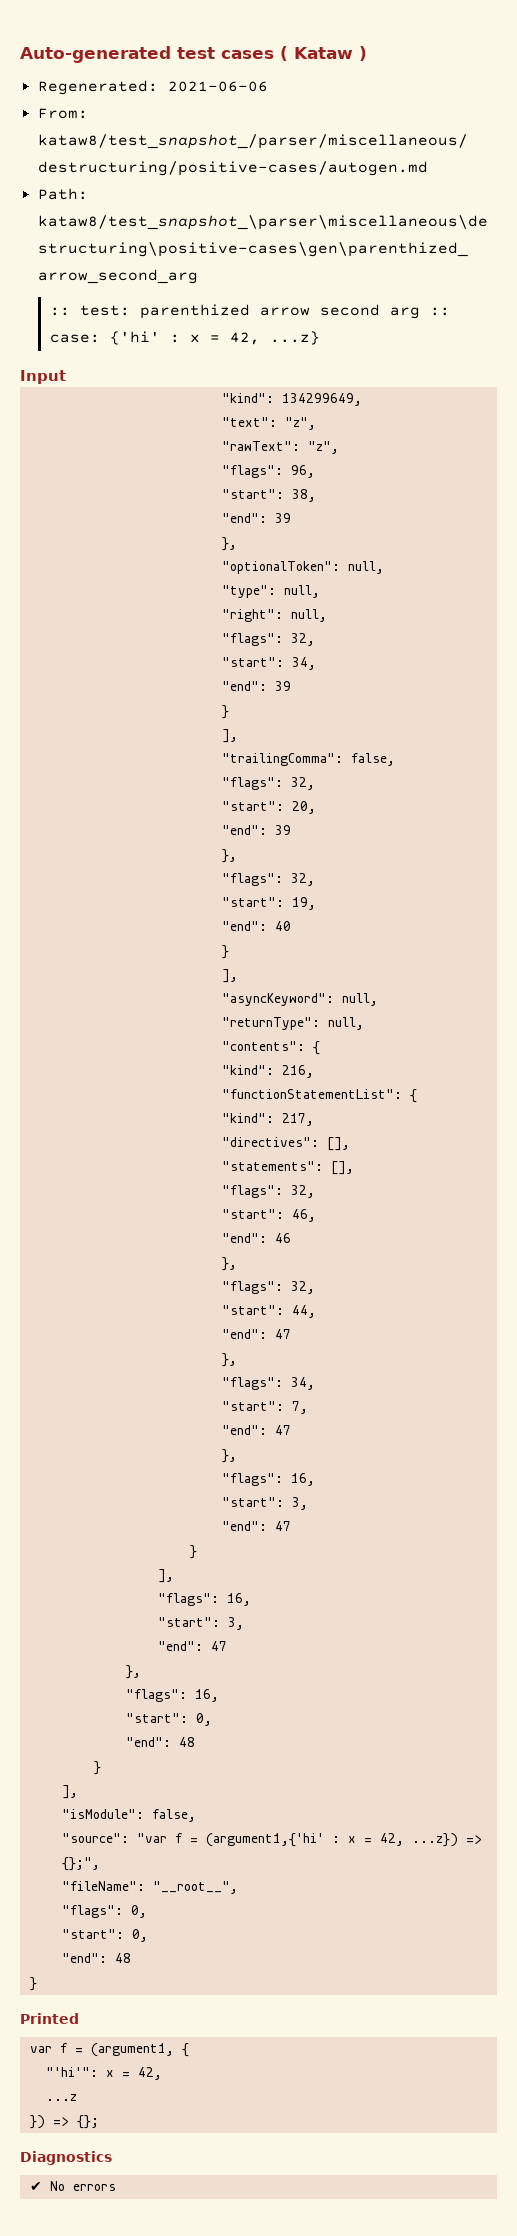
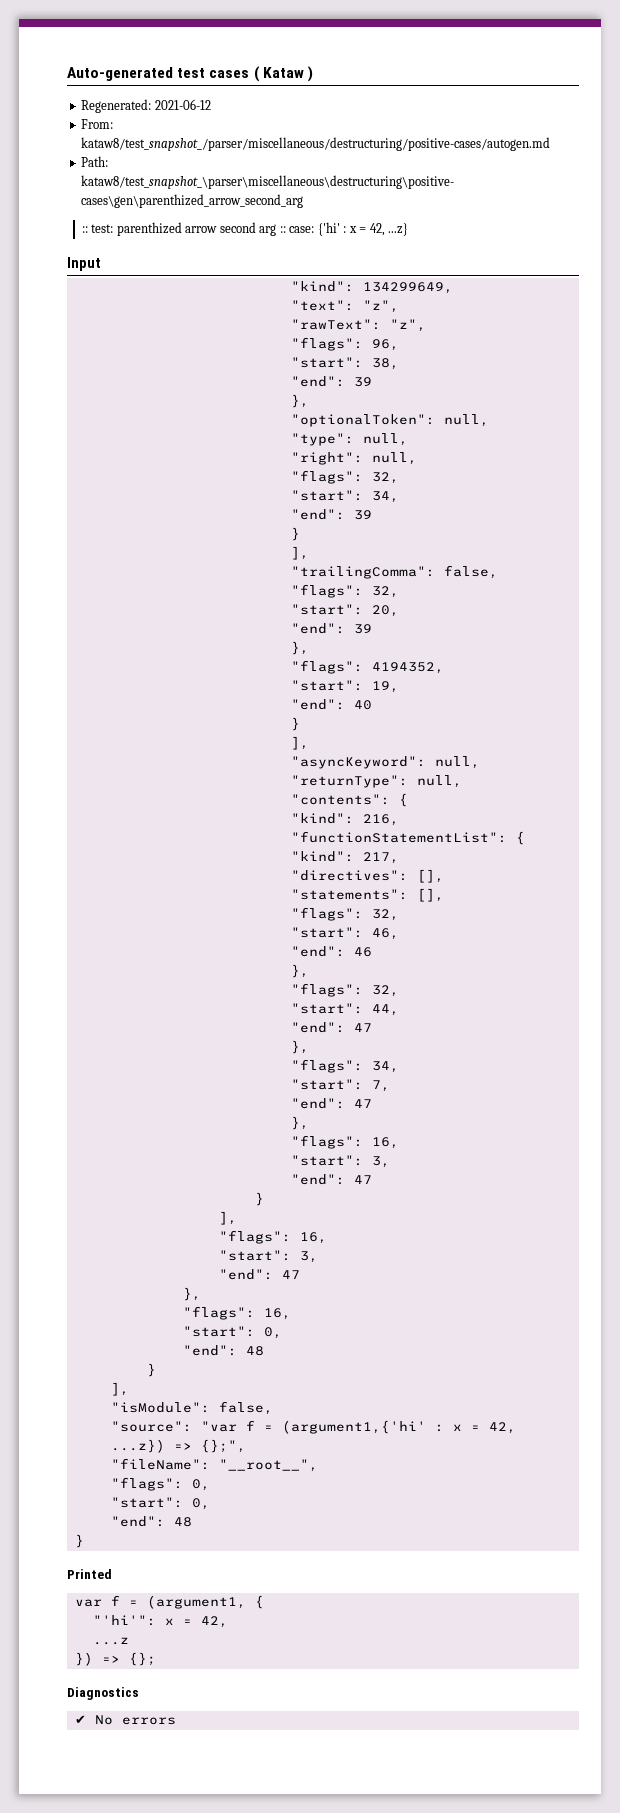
[167,81,268,92] 2021-06-06 -> [154,99,211,110] 2021-06-12
[290,873,315,886] 32, -> [371,662,444,674] 4194352,

